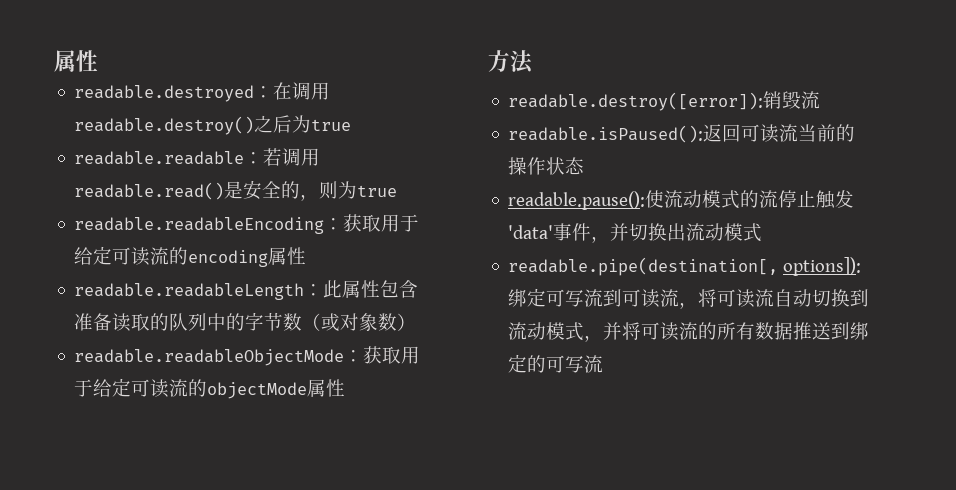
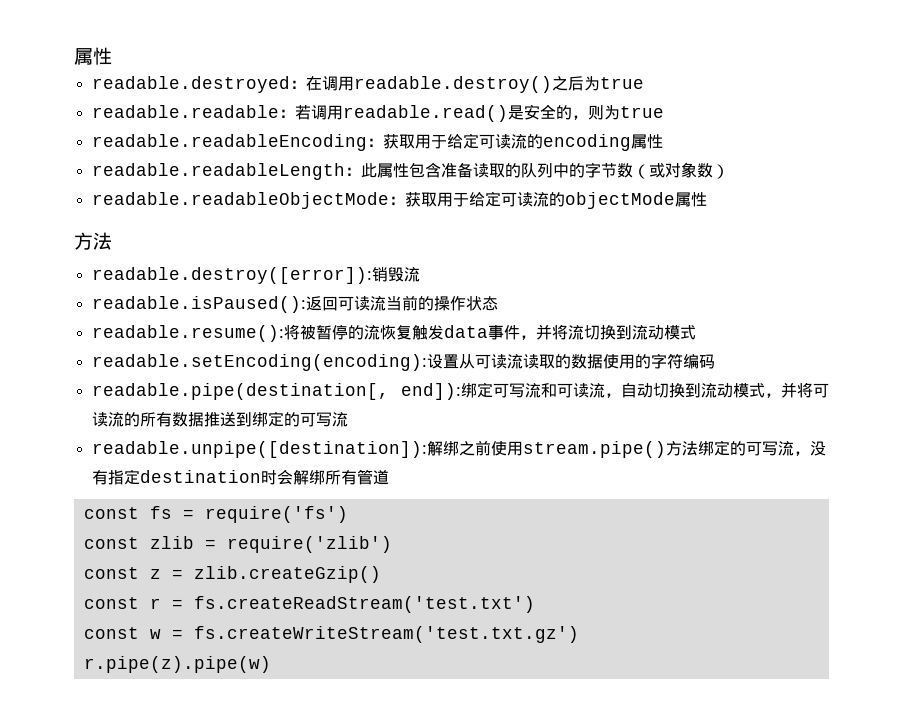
[508,190,855,210] [508,223,763,243] readable.pause():使流动模式的流停止触发'data'事件，并切换出流动模式 -> [91,324,696,342] [91,353,715,371] readable.resume():将被暂停的流恢复触发data事件，并将流切换到流动模式 // readable.setEncoding(encoding):设置从可读流读取的数据使用的字符编码
[783,257,862,276] options]): -> [401,383,461,400] end]):
[603,289,623,307] 到 -> [541,383,557,398] 和
[698,289,775,308] 将可读流 -> (621, 395) none
(604, 364) none -> [91,440,826,458] [91,469,389,485] [83,506,348,523] [83,536,392,553] [83,566,381,583] [83,596,535,613] [83,626,579,643] [83,656,271,673] // readable.unpipe([destination]):解绑之前使用stream.pipe()方法绑定的可写流，没有指定destination时会解绑所有管道 // const fs = require('fs') // const zlib = require('zlib') // const z = zlib.createGzip() // const r = fs.createReadStream('test.txt') // const w = fs.createWriteStream('test.txt.gz') // r.pipe(z).pipe(w)

